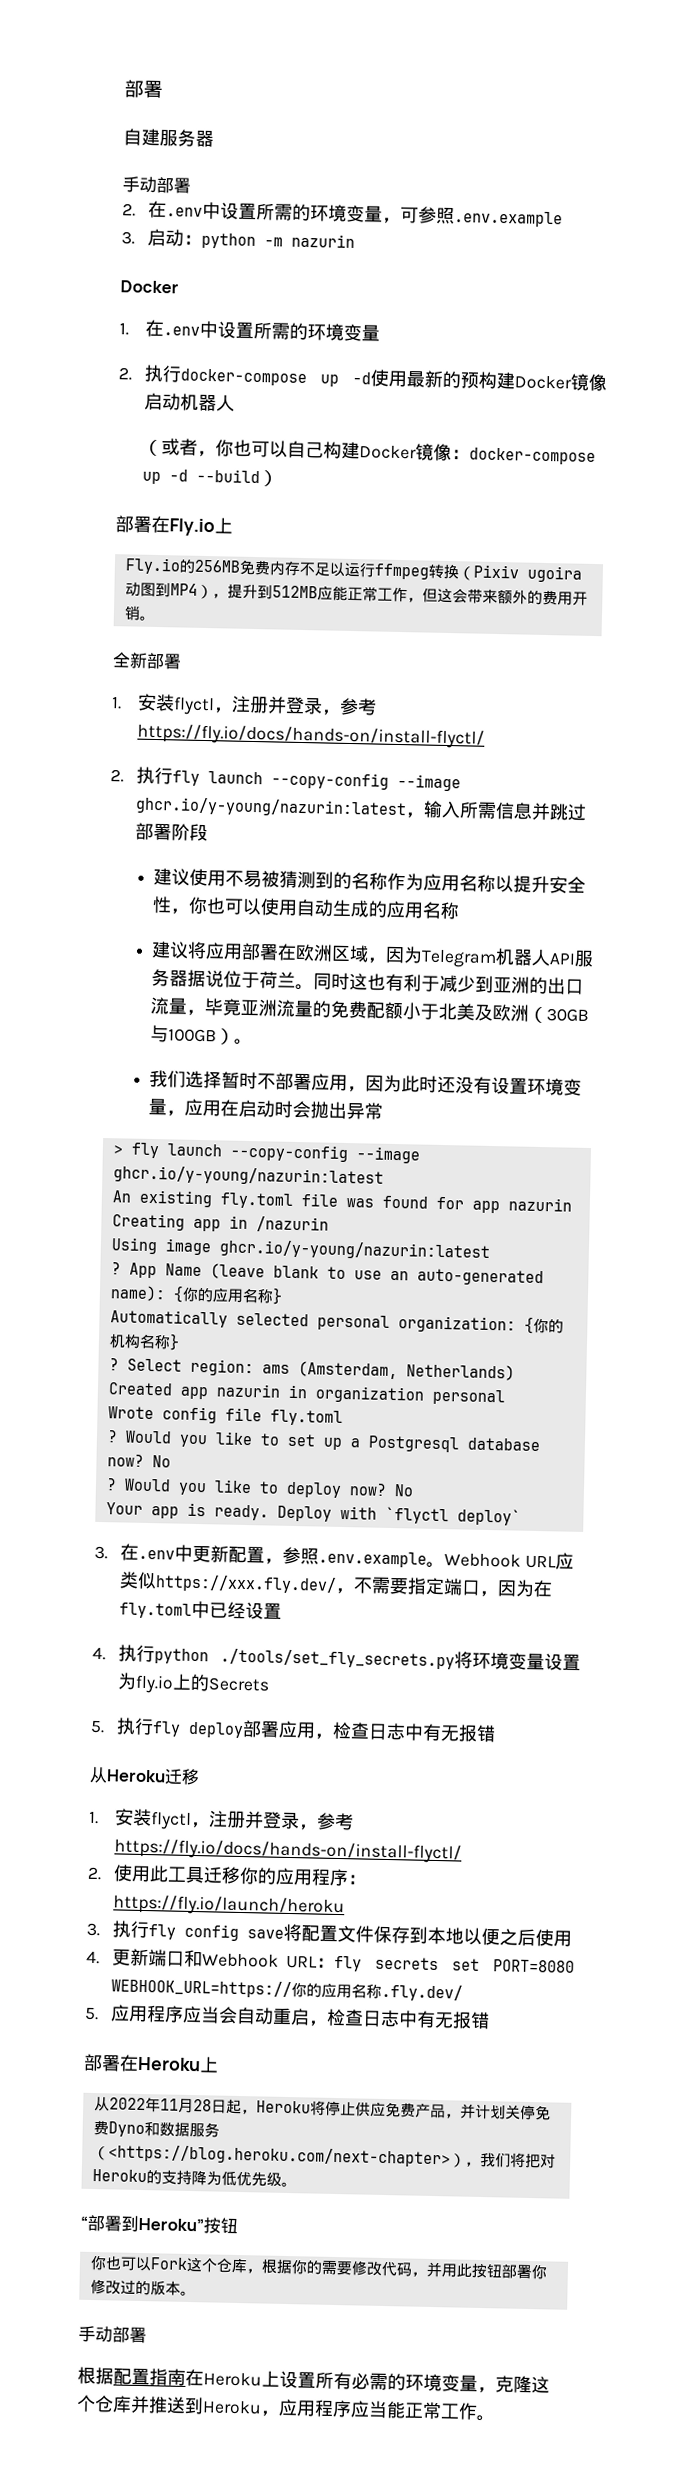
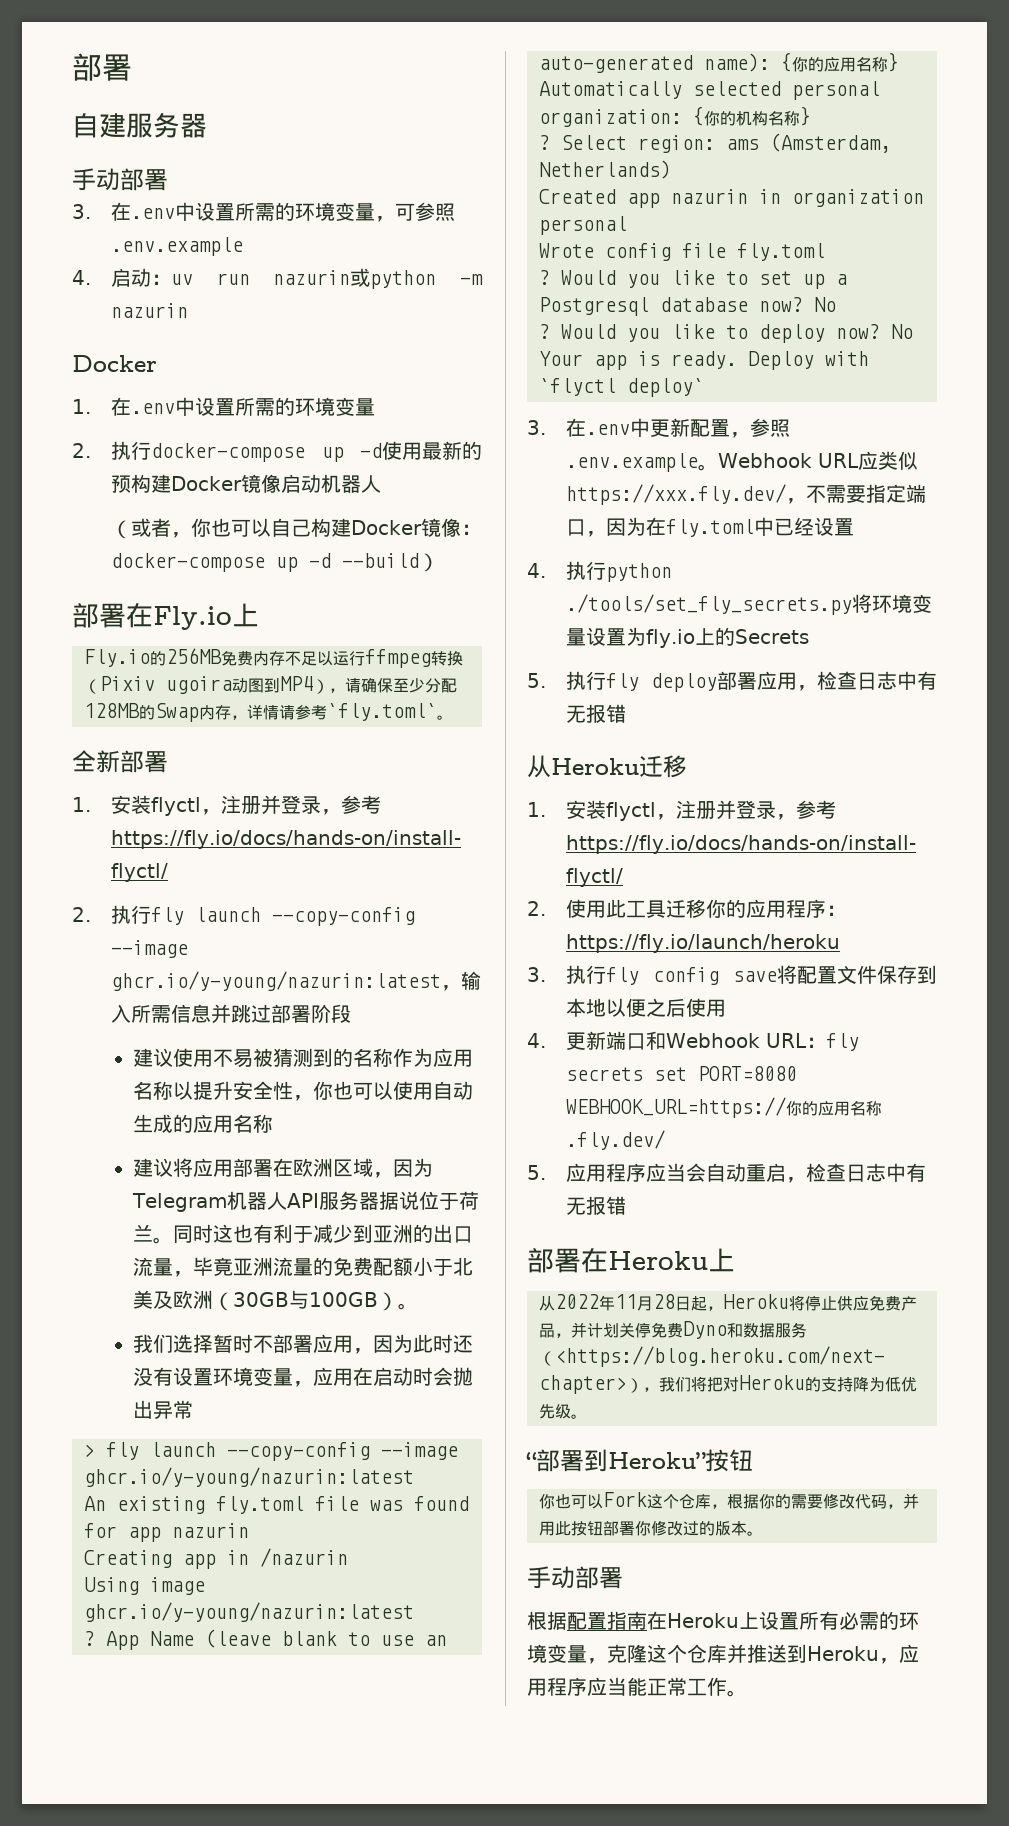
[122,203,136,217] 2. -> [72,204,91,219] 3.
[121,228,203,247] 3.启动： -> [72,268,371,287] 4.启动：uv run nazurin或
[226,583,588,606] [123,605,141,621] 提升到512MB应能正常工作，但这会带来额外的费用开销 -> [345,678,457,693] [84,703,437,722] 请确保至少分配128MB的Swap内存，详情请参考`fly.toml`

